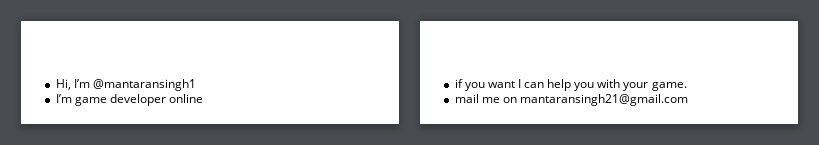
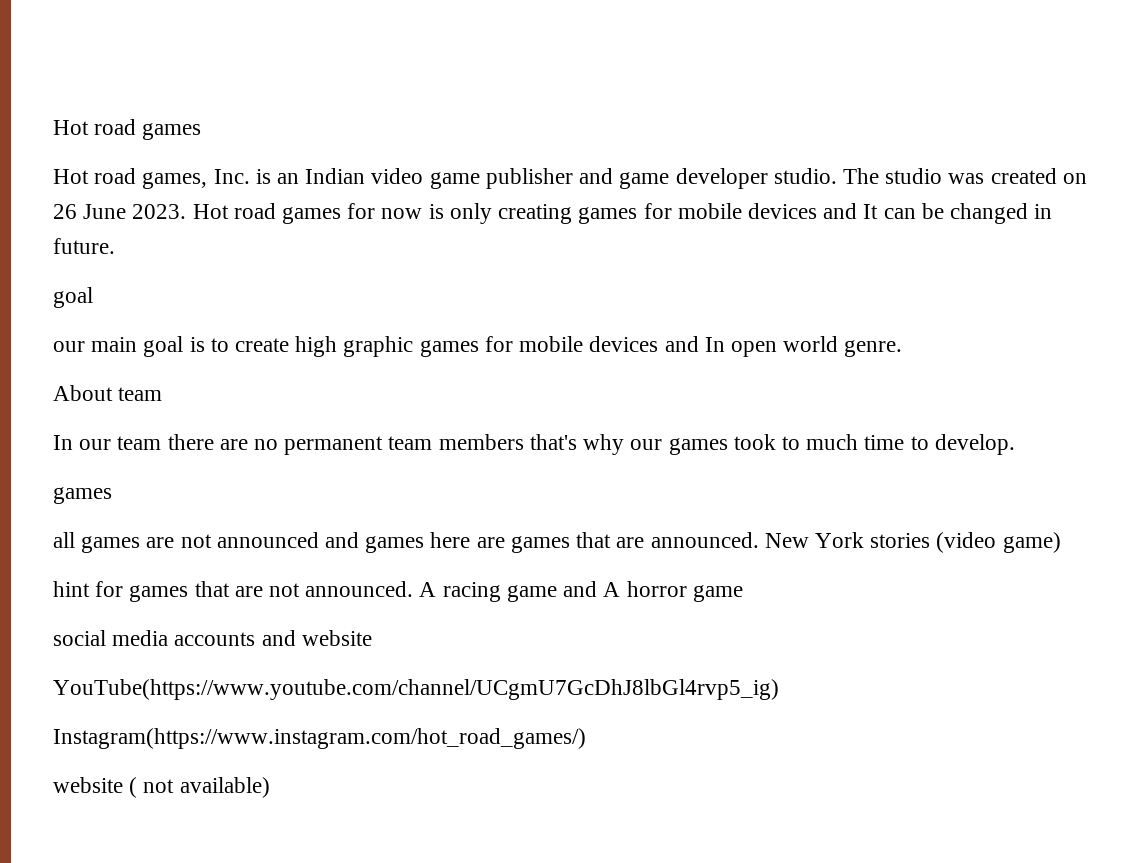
[55,79,196,91] [55,94,203,106] [454,79,687,91] [454,94,688,106] Hi, I’m @mantaransingh1 // I’m game developer online // if you want I can help you with your game. // mail me on mantaransingh21@gmail.com -> [53,119,202,140] [53,168,1087,189] [53,203,1053,224] [53,238,115,254] [53,287,93,308] [53,336,903,357] [53,385,163,401] [53,434,1015,455] [53,487,112,504] [53,532,1061,553] [53,581,743,602] [53,630,372,646] [53,679,779,700] [53,728,586,749] [53,777,270,798] Hot road games // Hot road games, Inc. is an Indian video game publisher and game developer studio. The studio was created on 26 June 2023. Hot road games for now is only creating games for mobile devices and It can be changed in future. // goal // our main goal is to create high graphic games for mobile devices and In open world genre. // About team // In our team there are no permanent team members that's why our games took to much time to develop. // games // all games are not announced and games here are games that are announced. New York stories (video game) // hint for games that are not announced. A racing game and A horror game // social media accounts and website // YouTube(https://www.youtube.com/channel/UCgmU7GcDhJ8lbGl4rvp5_ig) // Instagram(https://www.instagram.com/hot_road_games/) // website ( not available)

